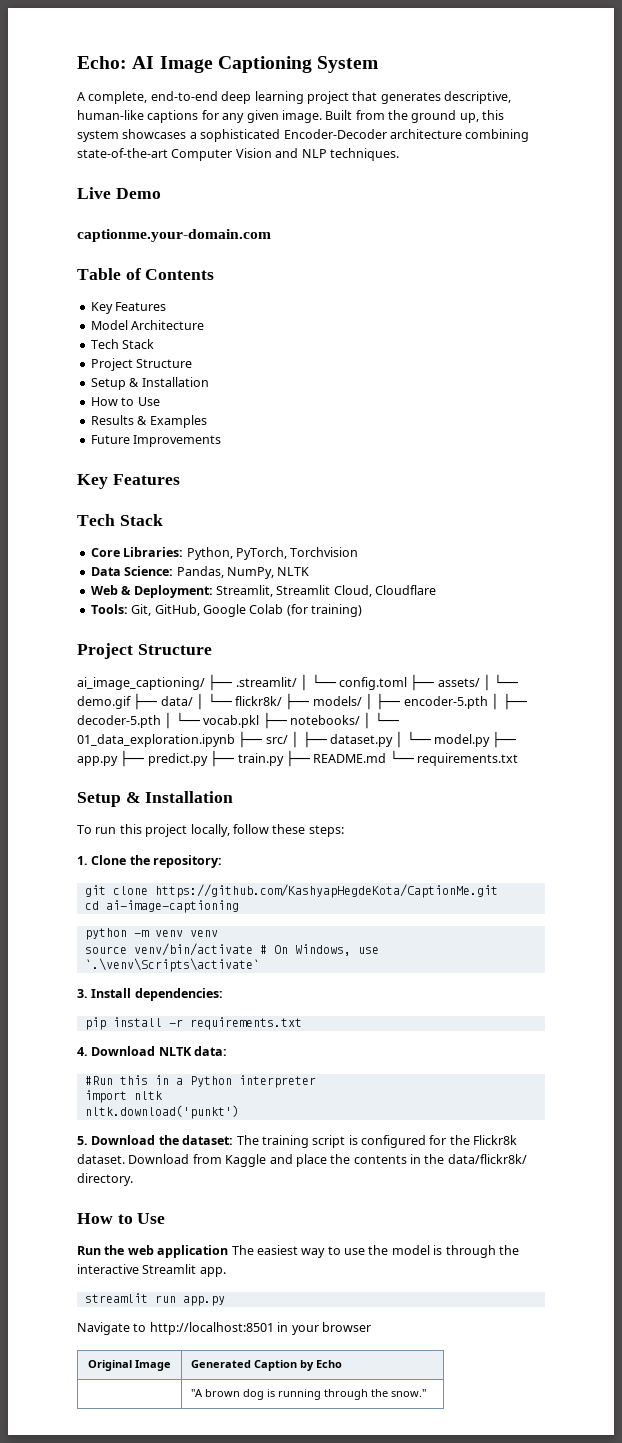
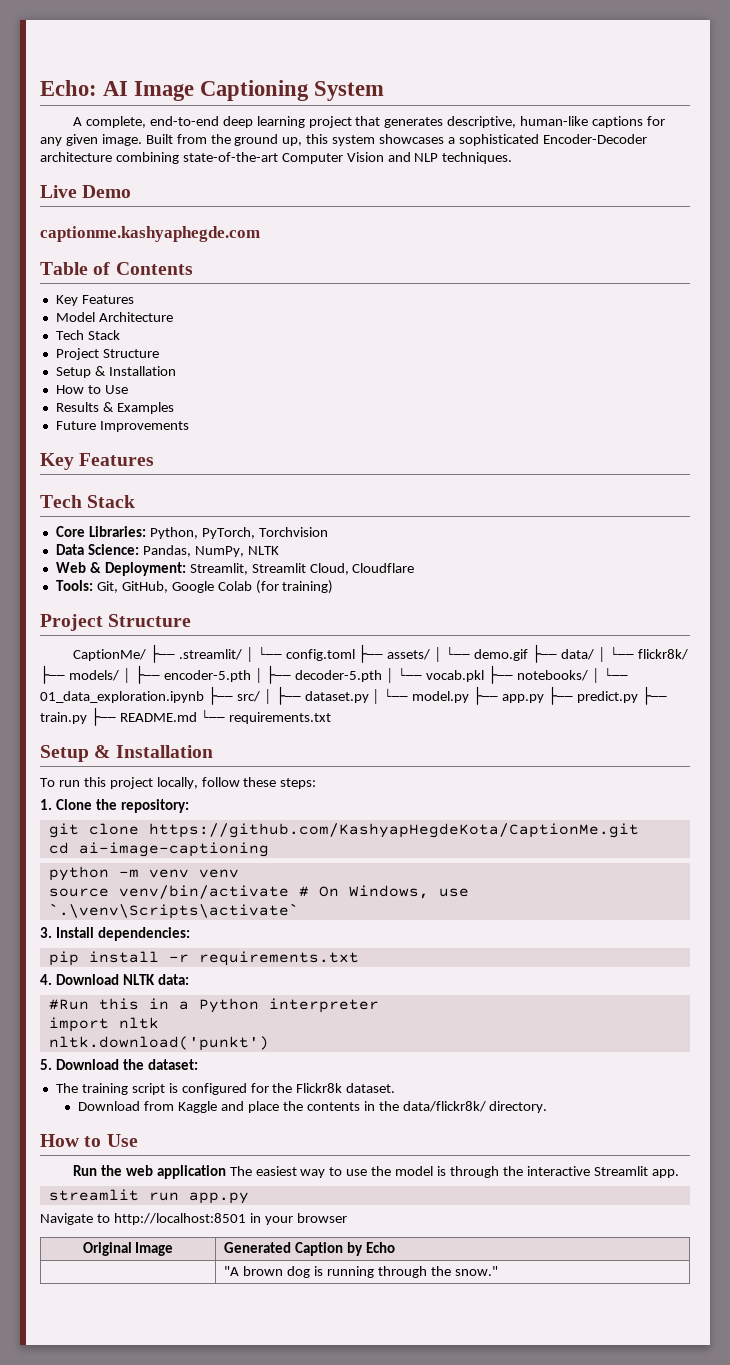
[77,229,271,242] captionme.your-domain.com -> [40,226,260,242] captionme.kashyaphegde.com
[77,677,205,690] ai_image_captioning/ -> [72,649,146,661] CaptionMe/
(234, 1140) none -> (198, 1064) //
(125, 1159) none -> (396, 1088) //

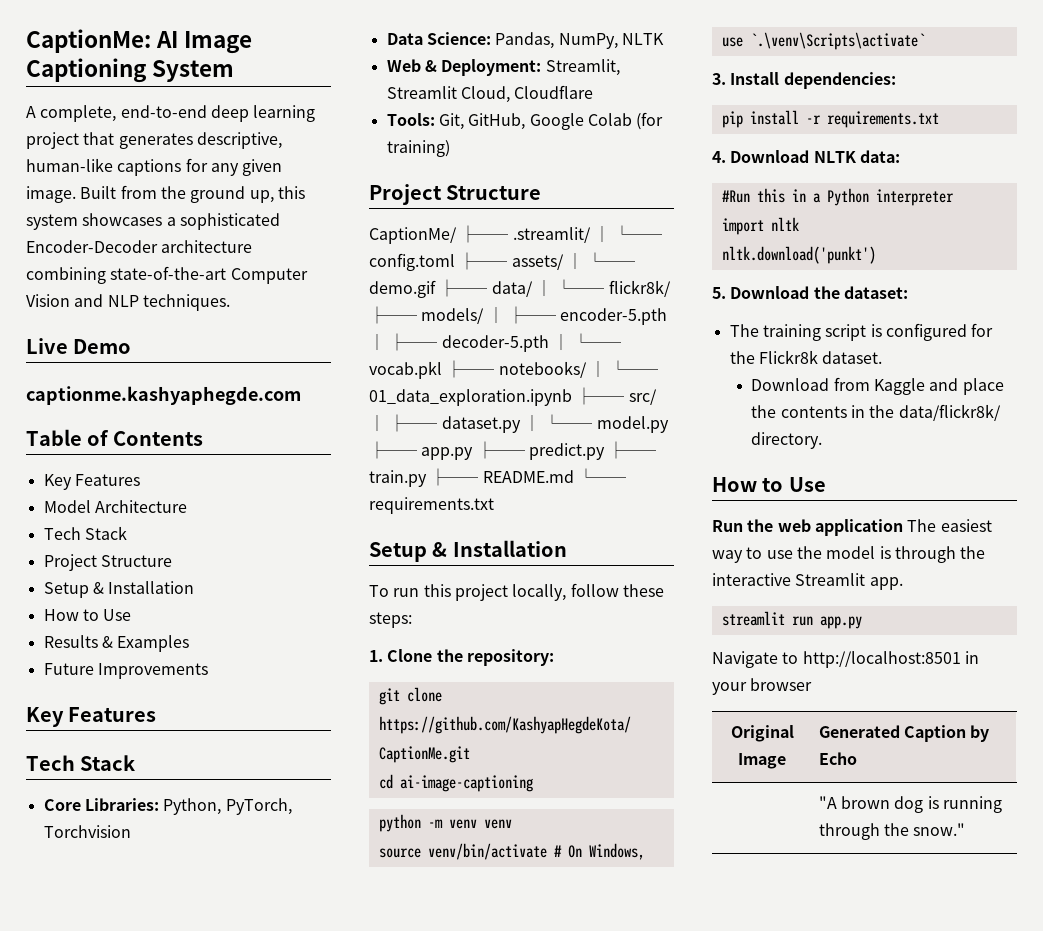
[40,80,97,96] Echo: -> [26,29,151,53] CaptionMe:

